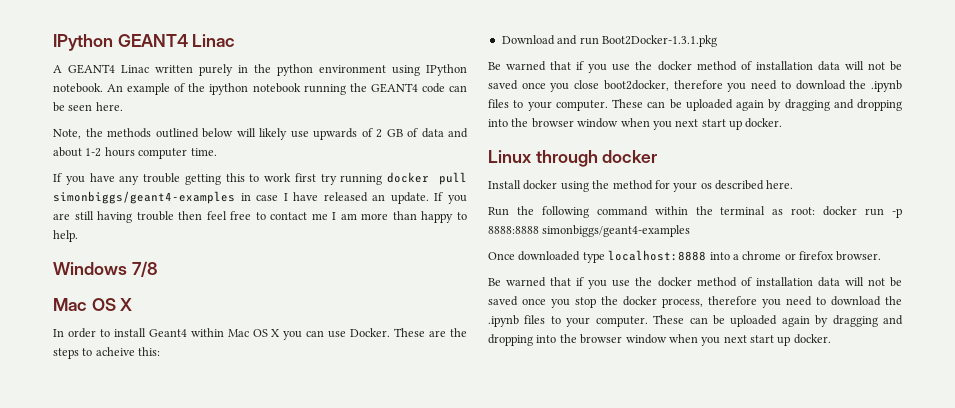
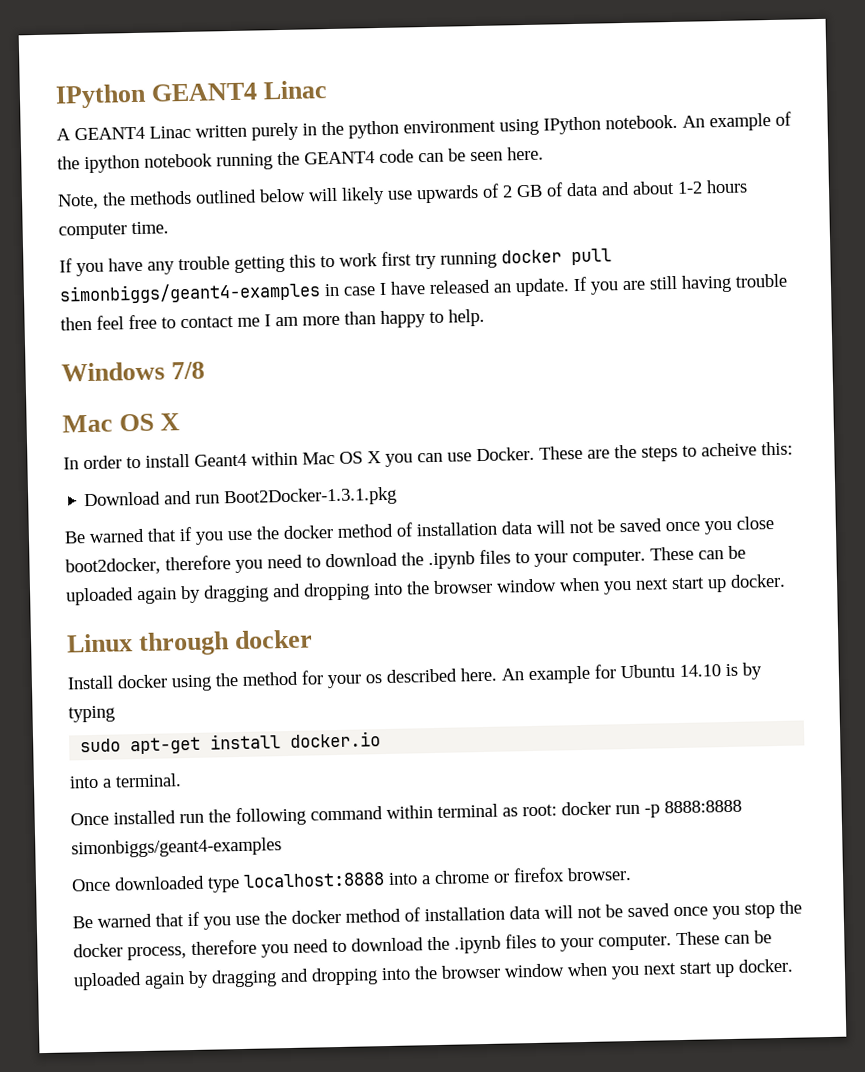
[488,207,509,216] // Run -> [501,662,762,685] [68,705,115,723] [80,731,382,755] [69,773,182,789] [70,810,204,826] An example for Ubuntu 14.10 is by typing // sudo apt-get install docker.io // into a terminal. // Once installed run
[695,206,713,215] the -> (433, 812) none

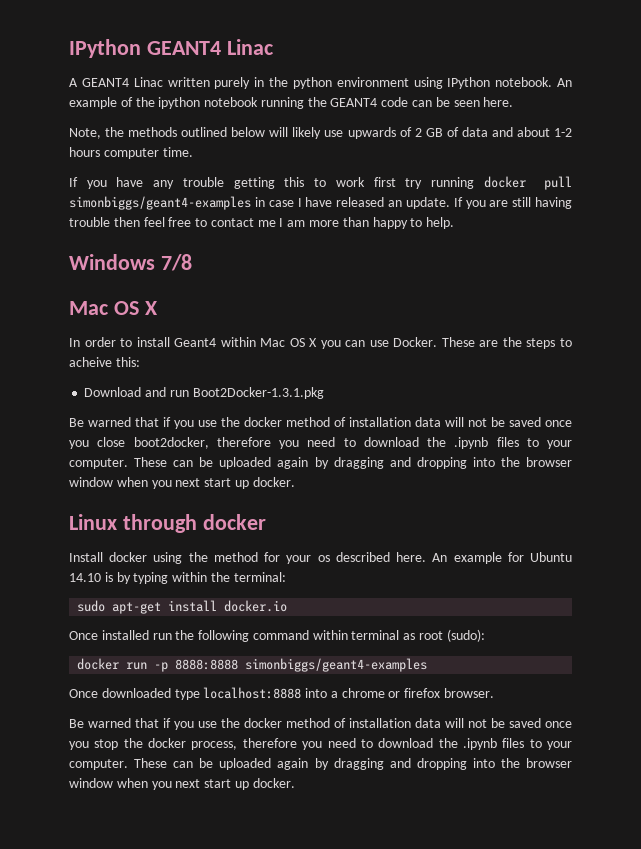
(115, 714) none -> [172,572,286,582] within the terminal:
[69,773,182,789] // into a terminal. -> (288, 606) none
[522,804,557,817] root: -> [419,629,485,642] root (sudo): //

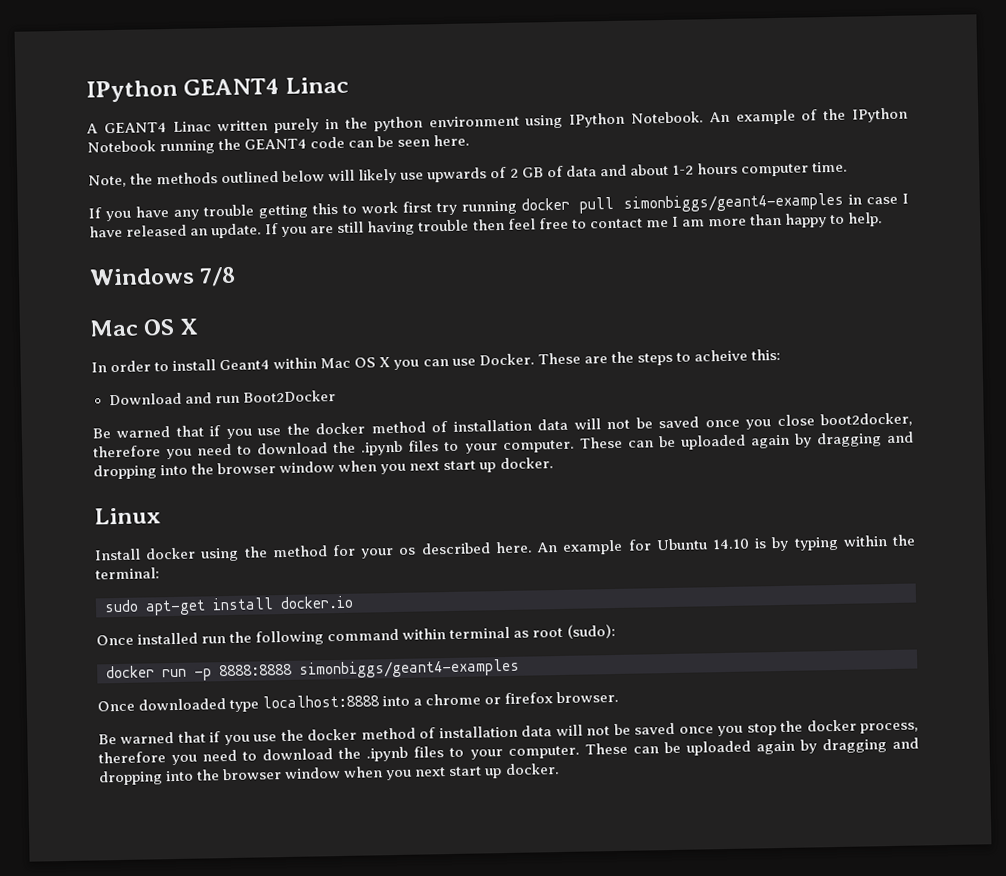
[495,77,553,87] notebook. -> [630,111,704,124] Notebook.
[158,97,259,109] ipython notebook -> [852,107,908,123] [87,140,156,153] IPython Notebook
[192,387,324,399] Boot2Docker-1.3.1.pkg -> [242,390,336,403] Boot2Docker
[122,514,266,533] through docker -> (161, 516) none

